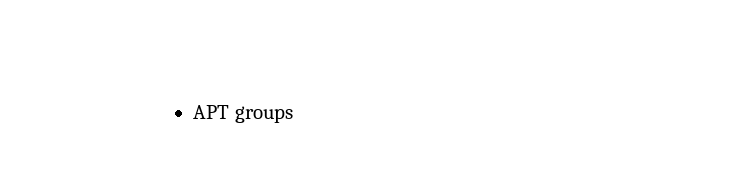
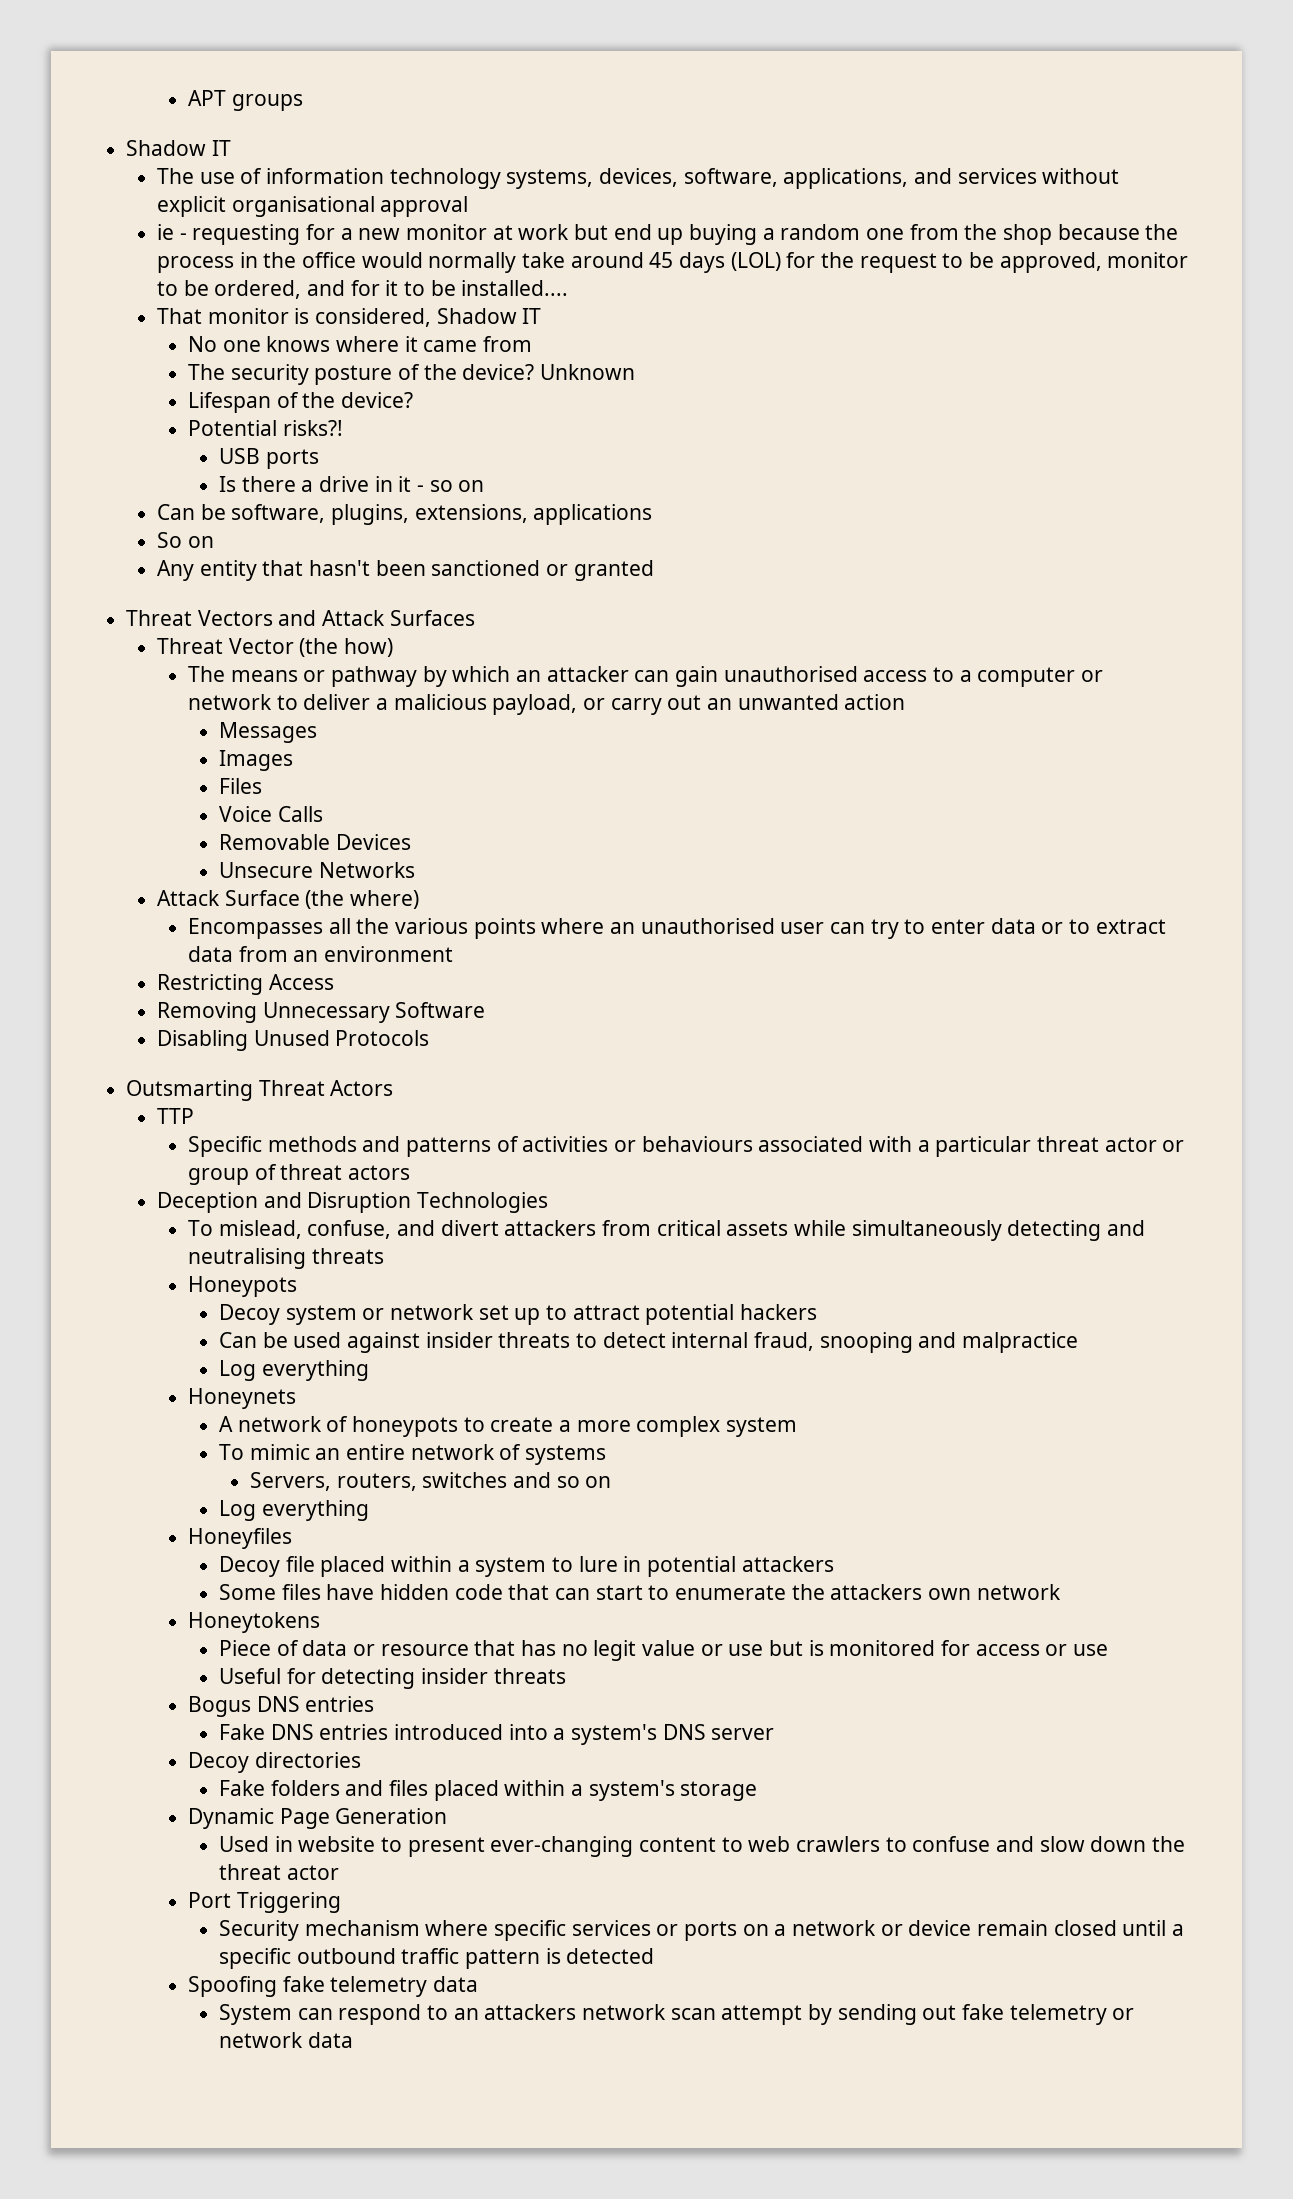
(293, 114) none -> [126,140,231,156] [157,168,1120,189] [157,196,469,217] [157,224,1179,245] [157,252,1189,273] [157,280,569,299] [157,308,542,327] [188,336,533,352] [188,364,636,385] [188,392,414,413] [188,420,343,436] [219,448,319,469] [219,476,485,492] [157,504,653,525] [157,532,214,548] [157,560,654,581] [126,610,475,626] [157,638,394,657] [188,666,1104,687] [188,694,906,715] [219,722,318,743] [219,750,294,771] [219,778,263,794] [219,806,323,822] [219,834,411,850] [219,862,415,878] [157,890,420,909] [188,918,1166,939] [188,946,454,962] [157,974,334,995] [157,1002,486,1023] [157,1030,430,1051] [126,1080,394,1101] [157,1108,195,1124] [188,1136,1185,1157] [188,1164,411,1185] [157,1192,549,1213] [188,1220,1146,1241] [188,1248,384,1269] [188,1276,298,1297] [219,1304,818,1325] [219,1332,1079,1353] [219,1360,369,1381] [188,1388,297,1409] [219,1416,798,1437] [219,1444,607,1465] [250,1472,612,1491] [219,1500,369,1521] [188,1528,293,1549] [219,1556,834,1577] [219,1584,1061,1600] [188,1612,321,1633] [219,1640,1109,1661] [219,1668,566,1689] [188,1696,375,1717] [219,1724,775,1745] [188,1752,361,1773] [219,1780,758,1801] [188,1808,448,1829] [219,1836,1186,1857] [219,1864,339,1880] [188,1892,341,1913] [219,1920,1185,1941] [219,1948,655,1969] [188,1976,479,1997] [219,2004,1135,2025] [219,2032,353,2048] // Shadow IT // The use of information technology systems, devices, software, applications, and services without explicit organisational approval // ie - requesting for a new monitor at work but end up buying a random one from the shop because the process in the office would normally take around 45 days (LOL) for the request to be approved, monitor to be ordered, and for it to be installed.... // That monitor is considered, Shadow IT // No one knows where it came from // The security posture of the device? Unknown // Lifespan of the device? // Potential risks?! // USB ports // Is there a drive in it - so on // Can be software, plugins, extensions, applications // So on // Any entity that hasn't been sanctioned or granted // Threat Vectors and Attack Surfaces // Threat Vector (the how) // The means or pathway by which an attacker can gain unauthorised access to a computer or network to deliver a malicious payload, or carry out an unwanted action // Messages // Images // Files // Voice Calls // Removable Devices // Unsecure Networks // Attack Surface (the where) // Encompasses all the various points where an unauthorised user can try to enter data or to extract data from an environment // Restricting Access // Removing Unnecessary Software // Disabling Unused Protocols // Outsmarting Threat Actors // TTP // Specific methods and patterns of activities or behaviours associated with a particular threat actor or group of threat actors // Deception and Disruption Technologies // To mislead, confuse, and divert attackers from critical assets while simultaneously detecting and neutralising threats // Honeypots // Decoy system or network set up to attract potential hackers // Can be used against insider threats to detect internal fraud, snooping and malpractice // Log everything // Honeynets // A network of honeypots to create a more complex system // To mimic an entire network of systems // Servers, routers, switches and so on // Log everything // Honeyfiles // Decoy file placed within a system to lure in potential attackers // Some files have hidden code that can start to enumerate the attackers own network // Honeytokens // Piece of data or resource that has no legit value or use but is monitored for access or use // Useful for detecting insider threats // Bogus DNS entries // Fake DNS entries introduced into a system's DNS server // Decoy directories // Fake folders and files placed within a system's storage // Dynamic Page Generation // Used in website to present ever-changing content to web crawlers to confuse and slow down the threat actor // Port Triggering // Security mechanism where specific services or ports on a network or device remain closed until a specific outbound traffic pattern is detected // Spoofing fake telemetry data // System can respond to an attackers network scan attempt by sending out fake telemetry or network data

